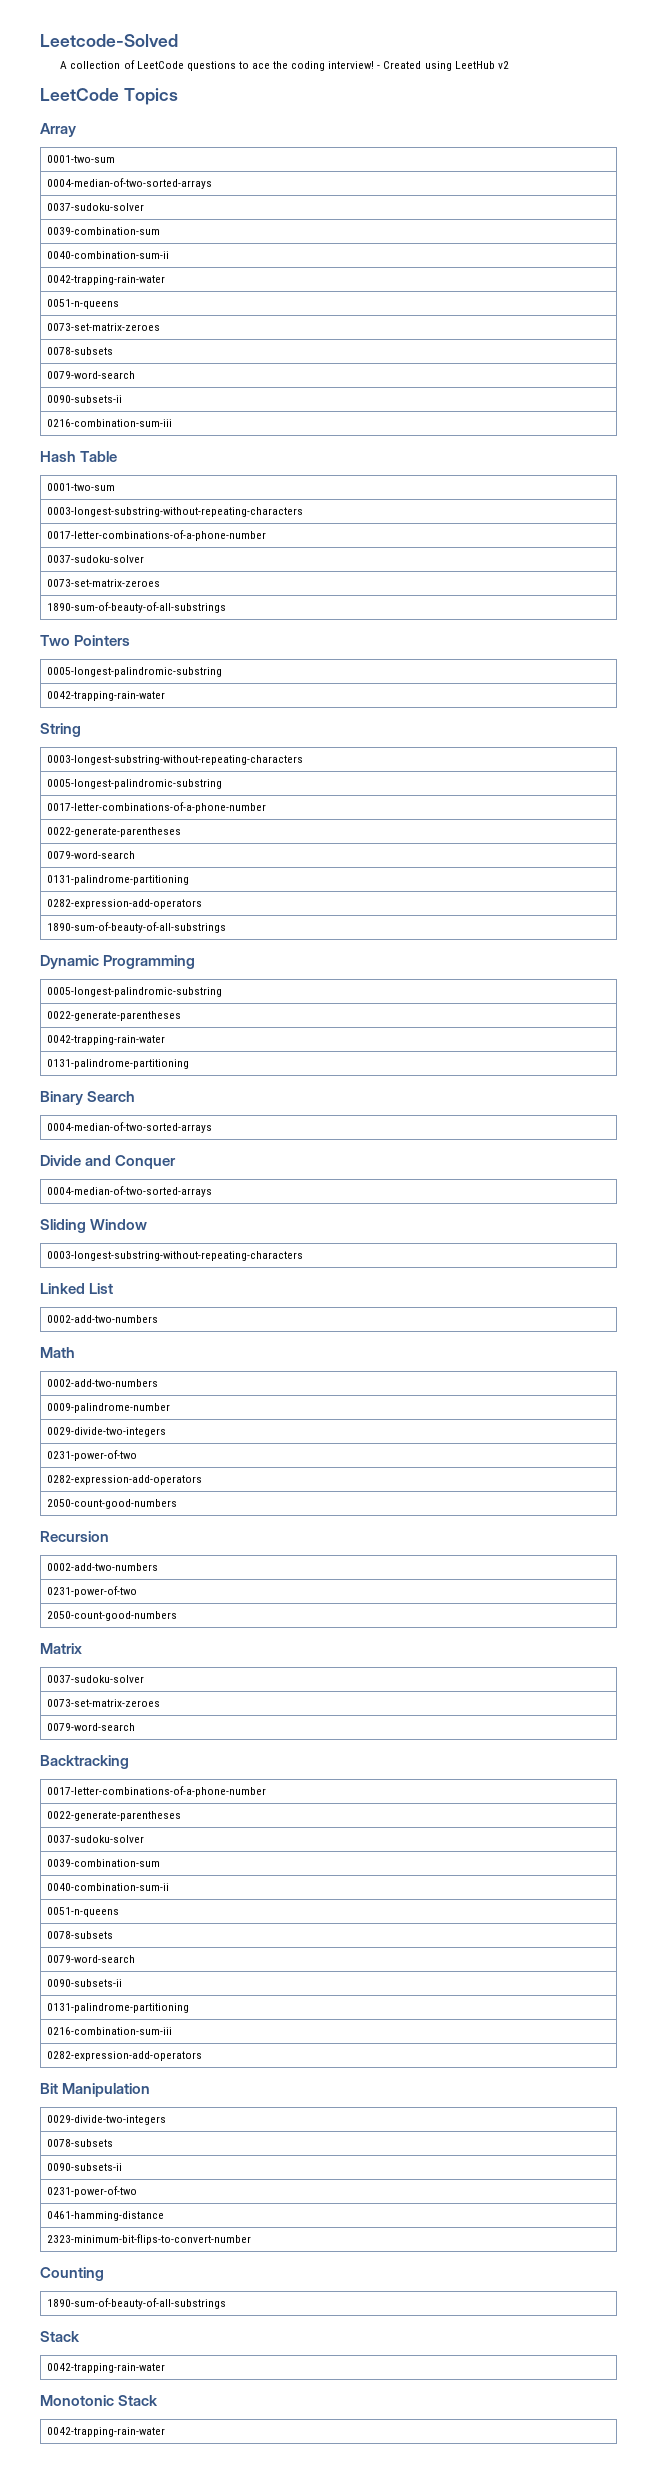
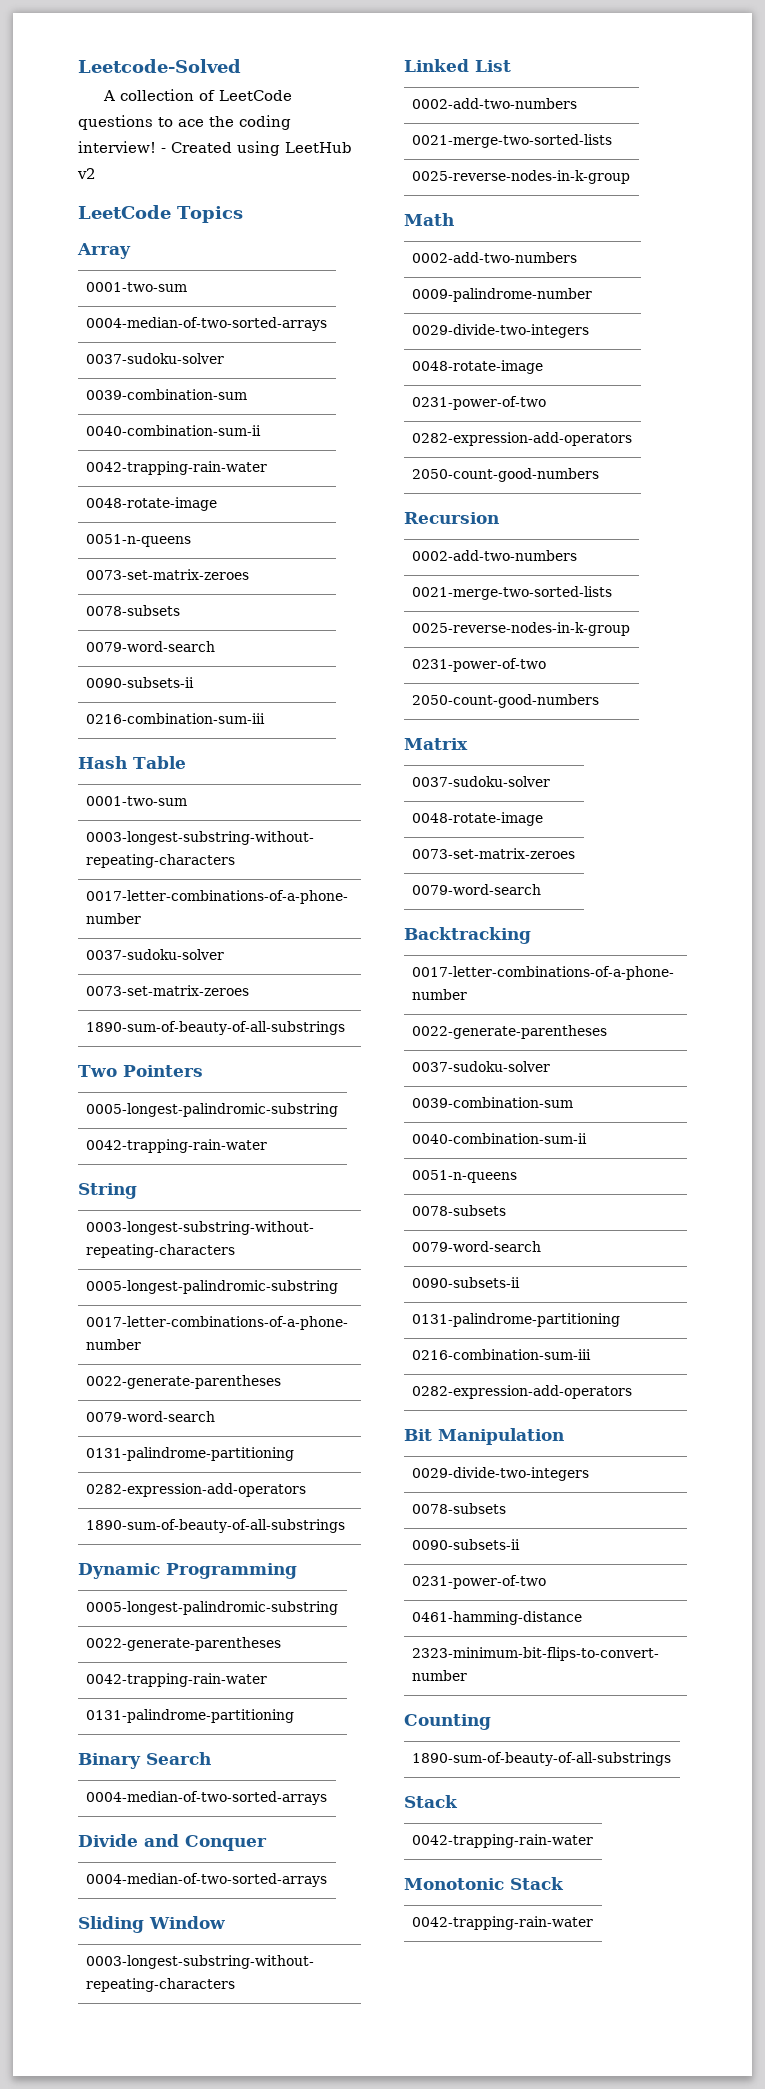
(166, 280) none -> [85,497,217,511] // 0048-rotate-image
(159, 1319) none -> [411,134,612,148] [411,170,630,184] // 0021-merge-two-sorted-lists // 0025-reverse-nodes-in-k-group
(167, 1432) none -> [411,360,543,374] // 0048-rotate-image
(159, 1567) none -> [411,586,612,600] [411,622,630,636] // 0021-merge-two-sorted-lists // 0025-reverse-nodes-in-k-group
(145, 1679) none -> [411,812,543,826] // 0048-rotate-image

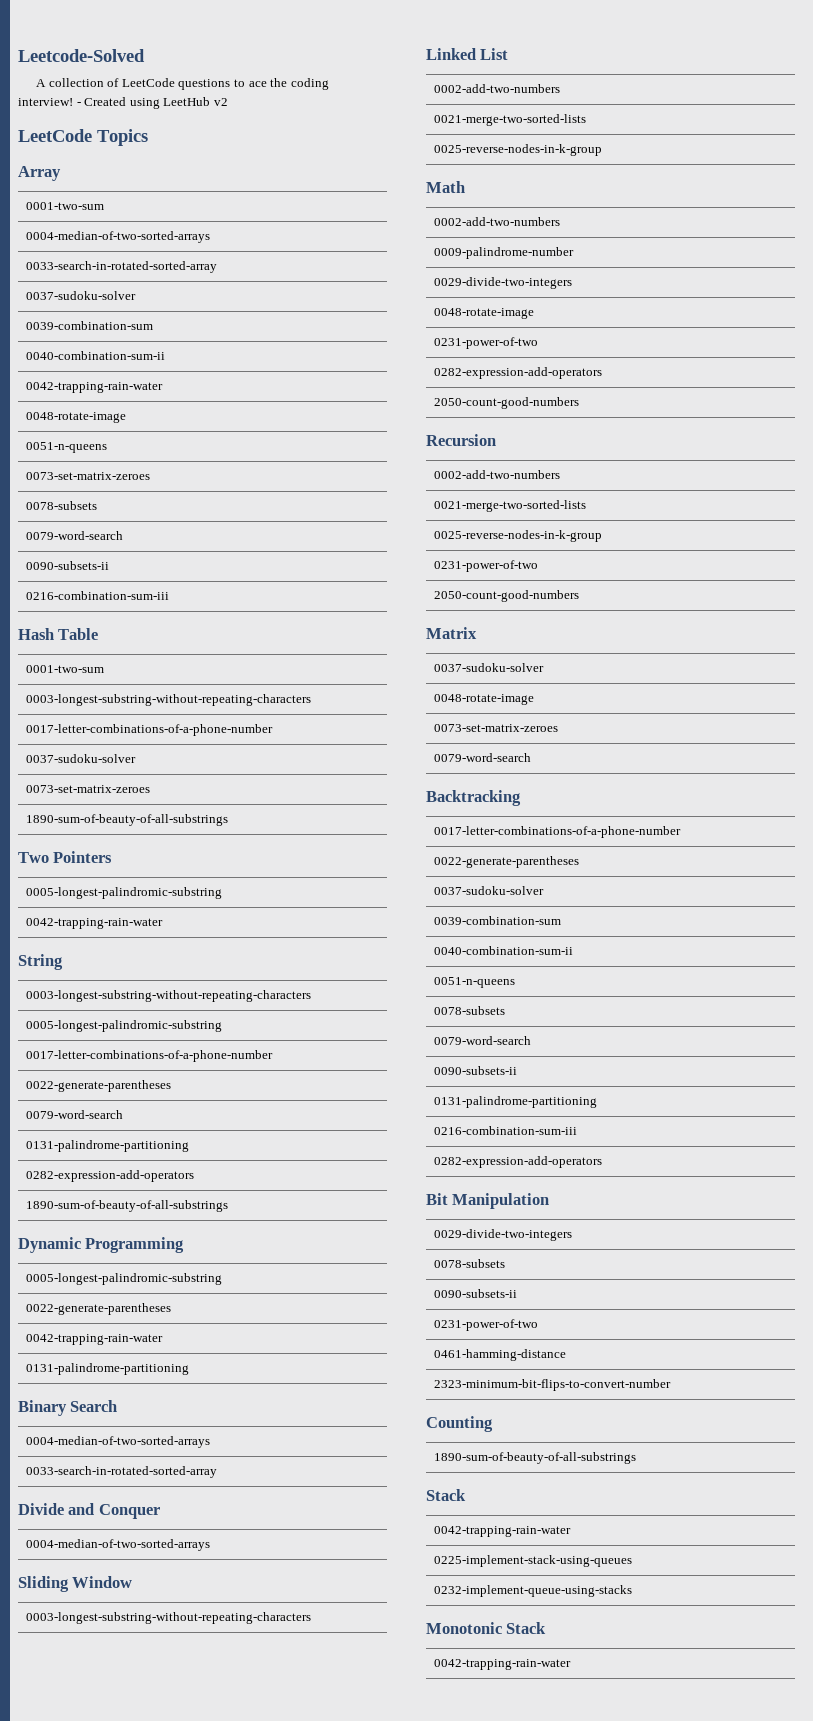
(327, 324) none -> [25,261,217,273] // 0033-search-in-rotated-sorted-array
(327, 1798) none -> [25,1466,217,1478] // 0033-search-in-rotated-sorted-array
(593, 1841) none -> [433,1555,632,1567] [433,1585,632,1597] // 0225-implement-stack-using-queues // 0232-implement-queue-using-stacks

